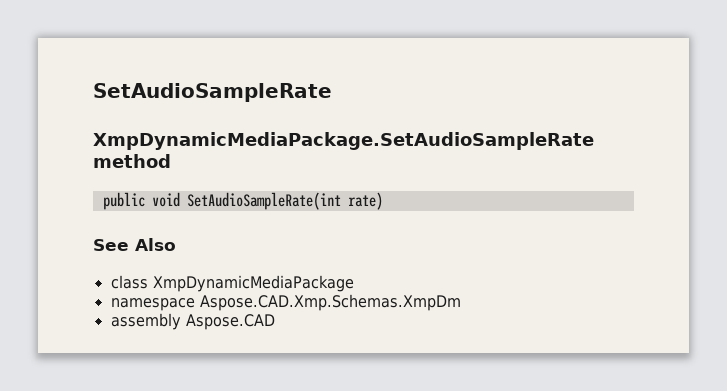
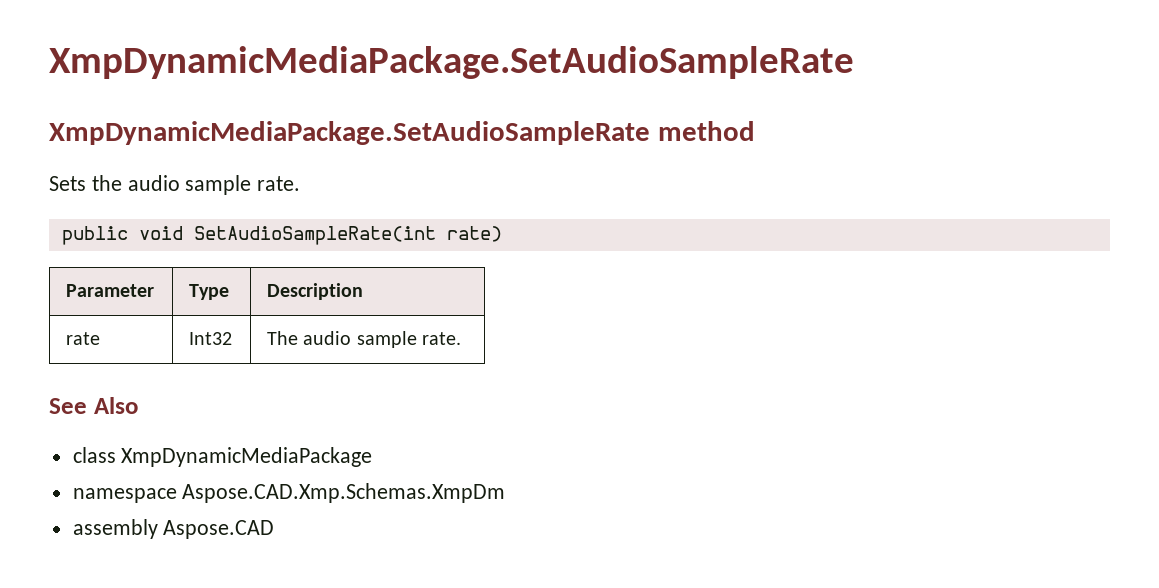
[93,83,332,102] SetAudioSampleRate -> [49,46,854,79] XmpDynamicMediaPackage.SetAudioSampleRate
(171, 161) none -> [49,175,301,195] // Sets the audio sample rate.
(383, 201) none -> [66,284,155,297] [189,284,230,300] [267,283,364,300] [66,332,101,345] [189,332,233,345] [267,331,461,348] // Parameter | Type | Description // rate | Int32 | The audio sample rate.

